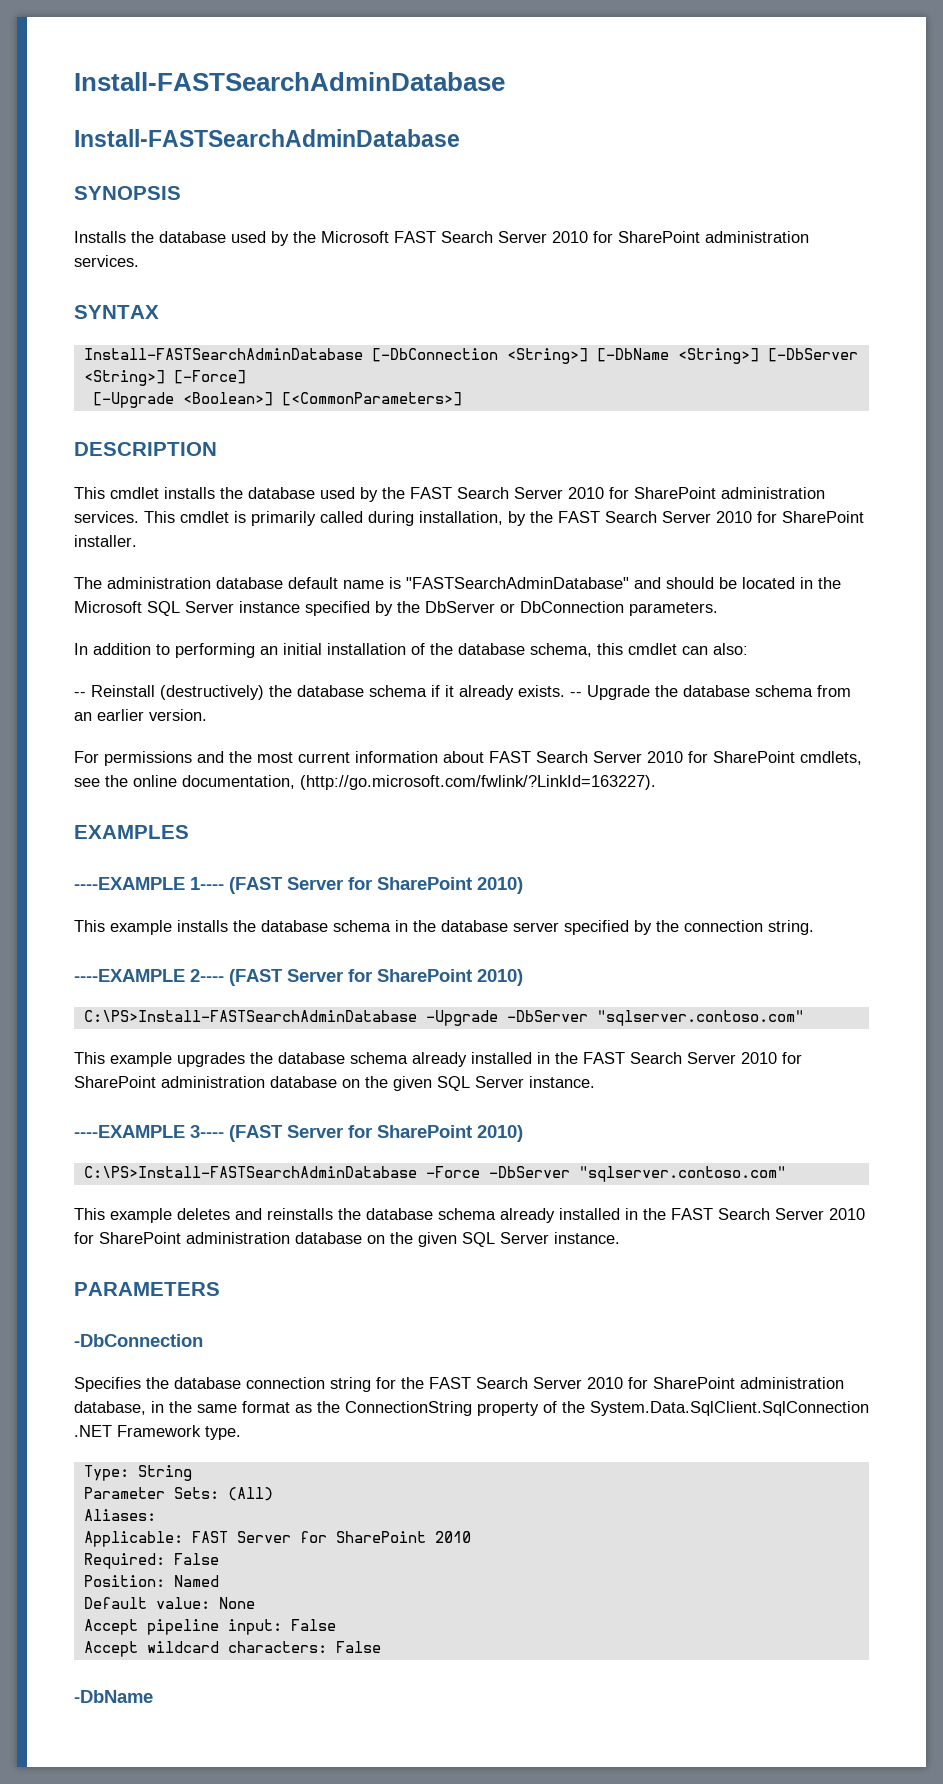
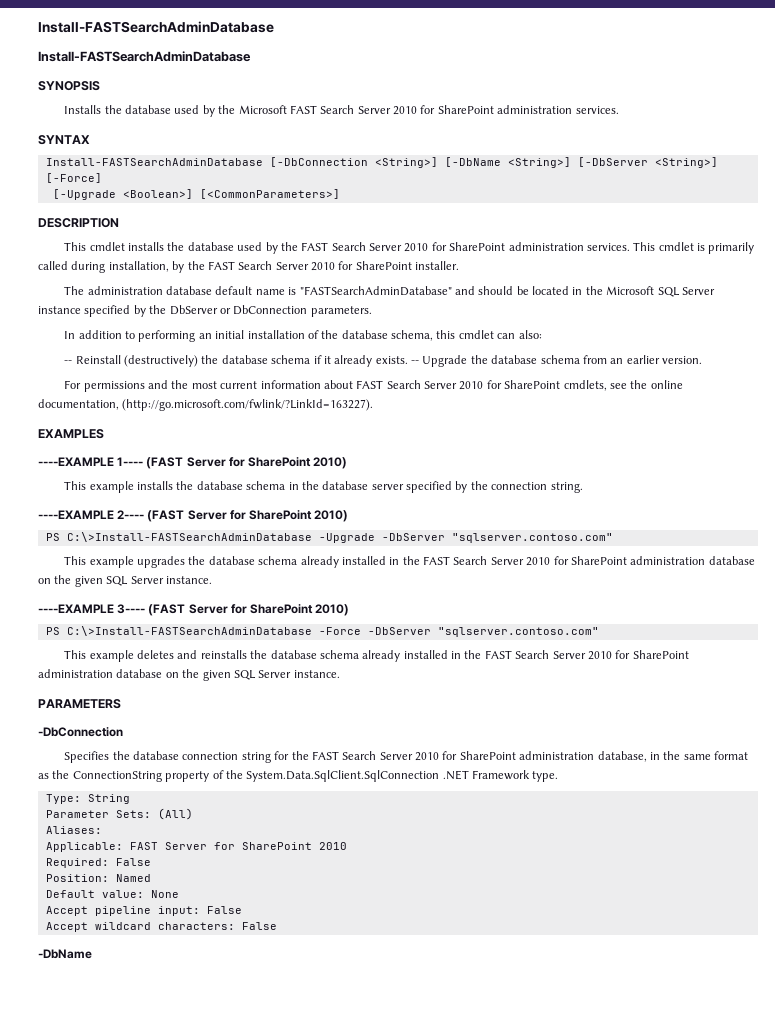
[83,1010,417,1022] C:\PS>Install-FASTSearchAdminDatabase -> [45,532,312,542] PS C:\>Install-FASTSearchAdminDatabase
[83,1166,417,1178] C:\PS>Install-FASTSearchAdminDatabase -> [45,626,312,636] PS C:\>Install-FASTSearchAdminDatabase

